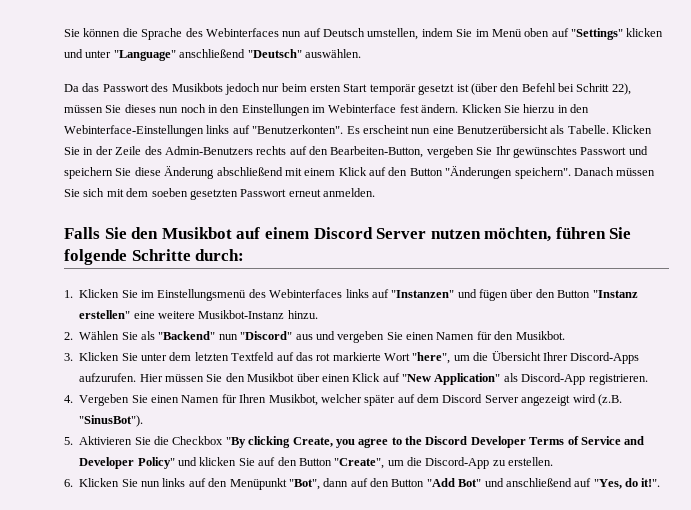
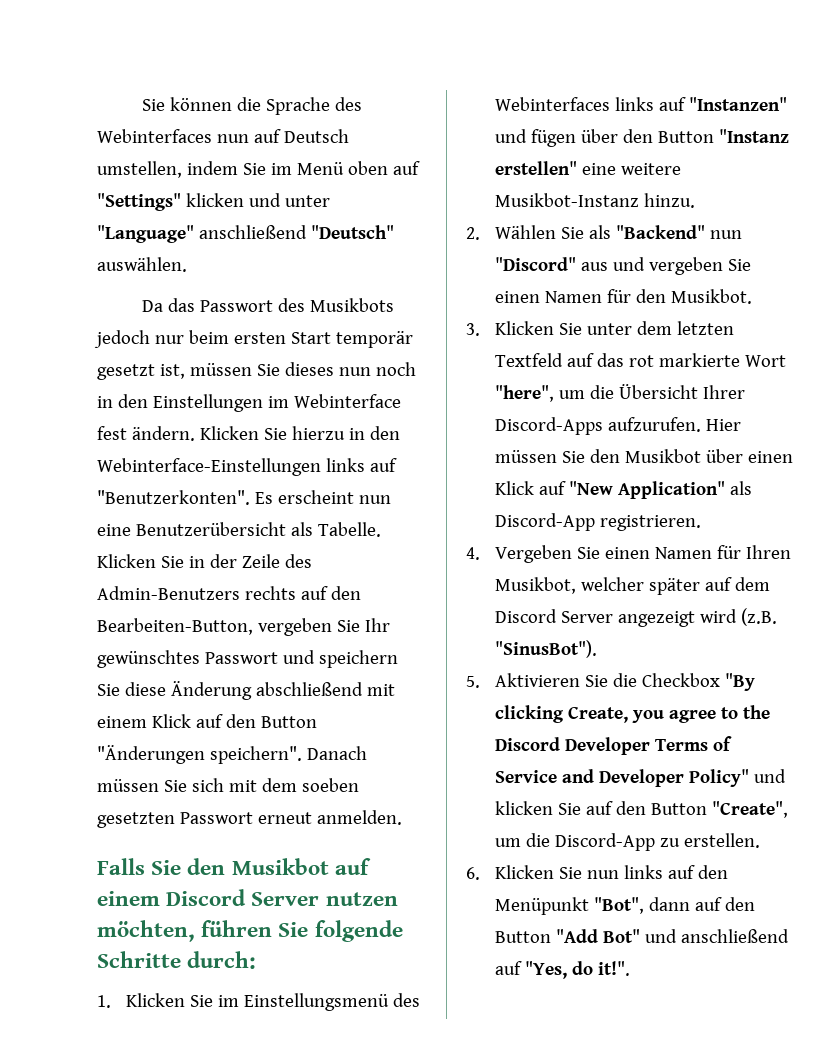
[456,83,631,95] ist (über den Befehl bei Schritt 22), -> [159,364,185,379] ist,

